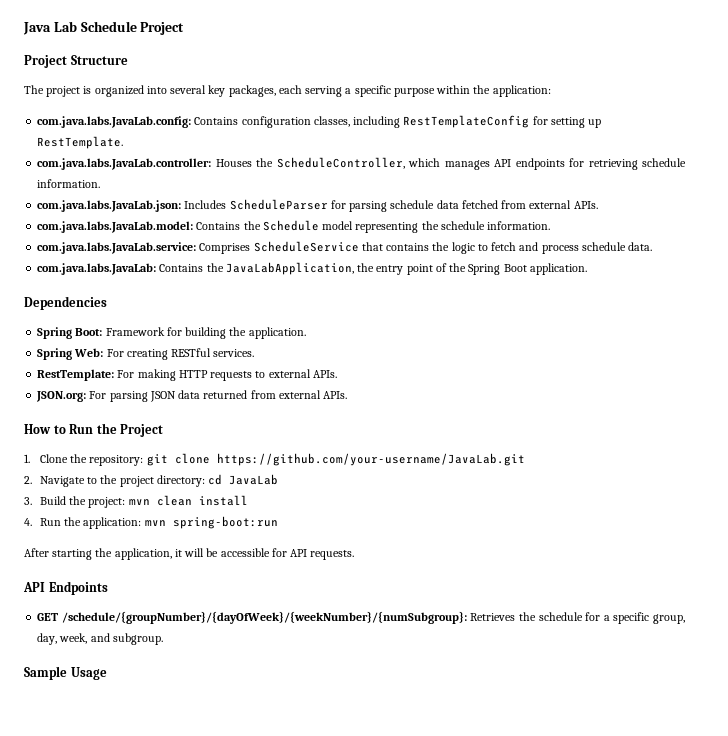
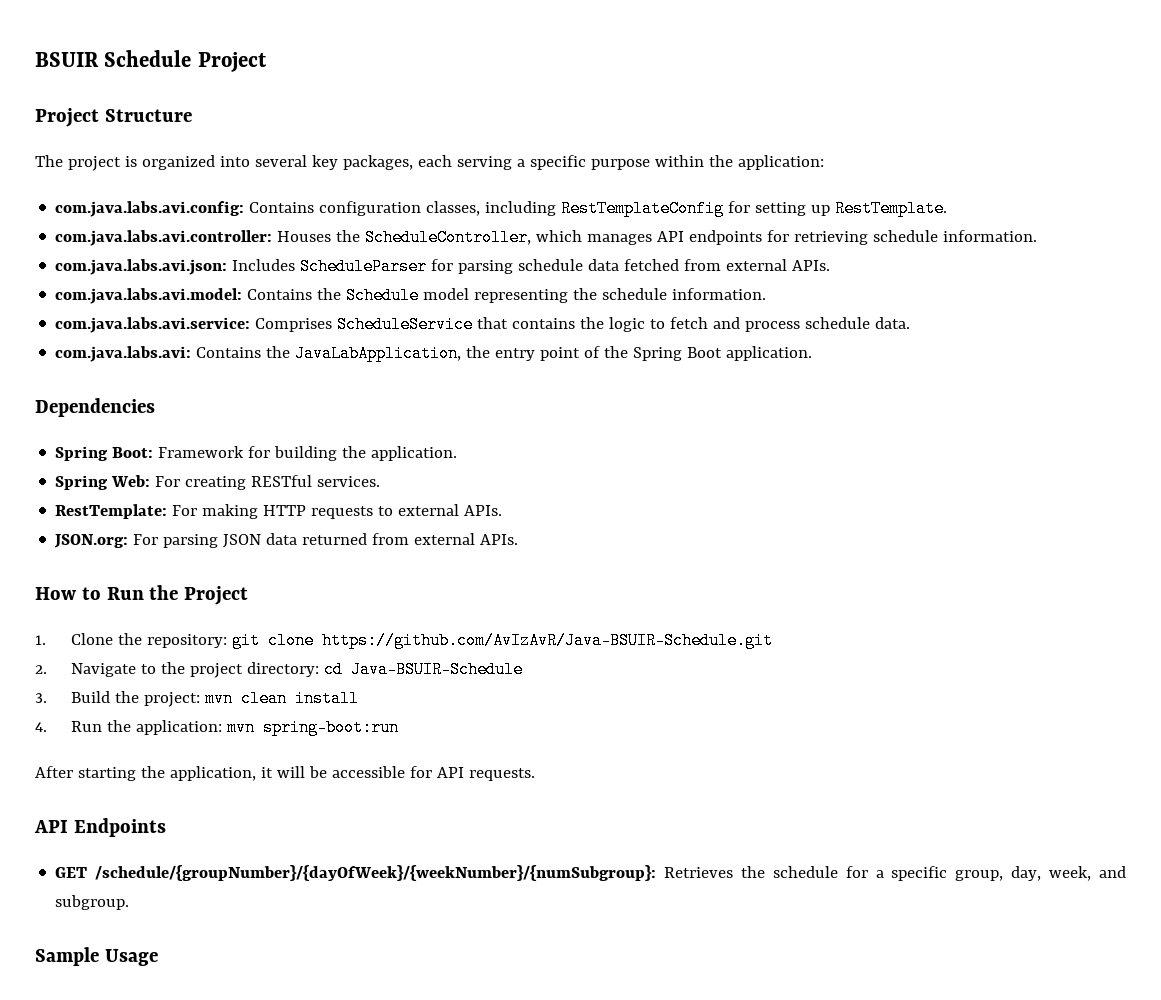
[23,21,77,35] Java Lab -> [35,52,99,67] BSUIR
[37,116,192,128] com.java.labs.JavaLab.config: -> [55,201,245,217] com.java.labs.avi.config:
[37,158,212,170] com.java.labs.JavaLab.controller: -> [55,230,273,246] com.java.labs.avi.controller:
[37,200,182,212] com.java.labs.JavaLab.json: -> [55,259,228,275] com.java.labs.avi.json:
[37,221,194,233] com.java.labs.JavaLab.model: -> [55,288,243,304] com.java.labs.avi.model:
[37,242,197,254] com.java.labs.JavaLab.service: -> [55,317,251,333] com.java.labs.avi.service:
[37,263,157,275] com.java.labs.JavaLab: -> [55,346,192,362] com.java.labs.avi:
[216,453,525,466] https://github.com/your-username/JavaLab.git -> [321,632,773,649] https://github.com/AvIzAvR/Java-BSUIR-Schedule.git
[229,474,279,485] JavaLab -> [350,661,523,678] Java-BSUIR-Schedule

